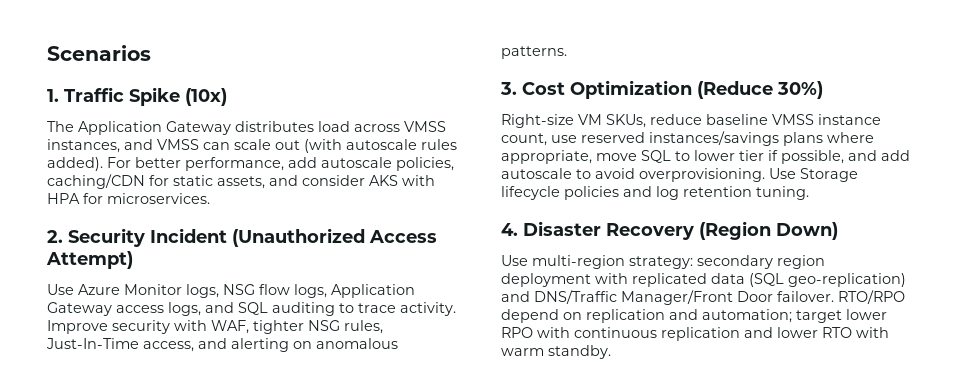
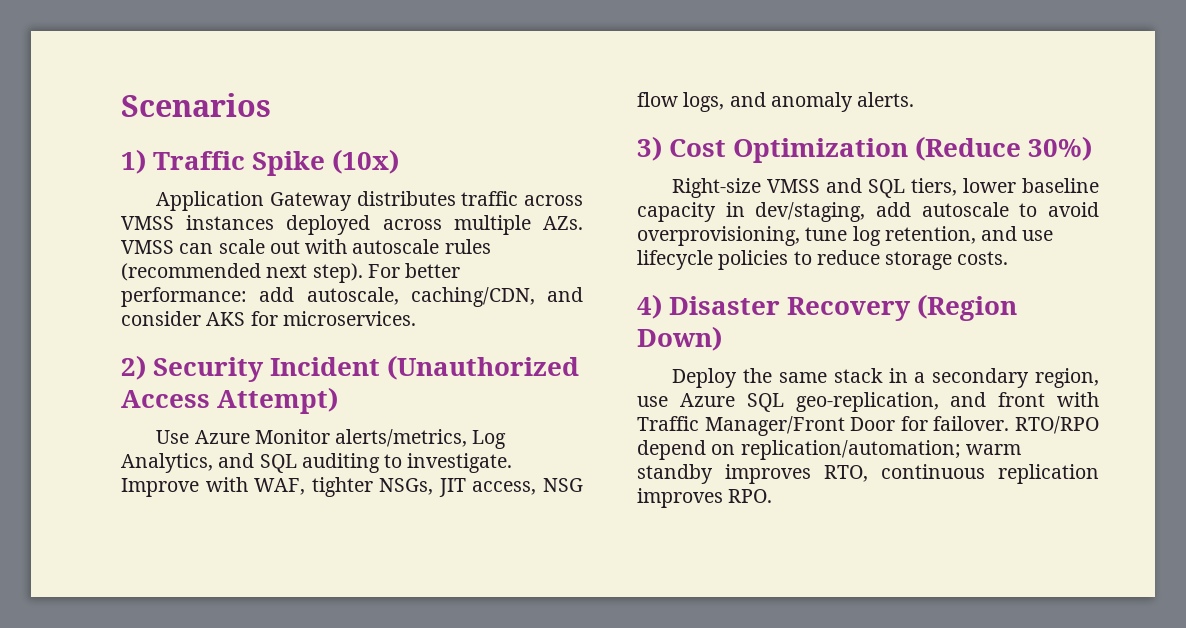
[47,89,59,102] 1. -> [121,149,146,174] 1)
[47,121,74,132] The -> (400, 161) none
[318,121,350,132] load -> [461,191,519,206] traffic
[47,139,153,153] instances, and -> [186,215,583,235] instances deployed across multiple AZs.
[304,139,342,153] (with -> [305,239,348,254] with
[47,157,454,171] [47,174,265,189] added). For better performance, add autoscale policies, caching/CDN for static assets, -> [121,263,461,283] [121,287,535,307] (recommended next step). For better performance: add autoscale, caching/CDN,
[402,175,435,186] [47,193,80,204] with HPA -> (246, 319) none
[47,230,63,243] 2. -> [121,355,146,380] 2)
[186,284,415,298] [47,302,456,316] [47,320,383,334] [46,338,398,352] [501,46,567,59] [500,82,517,95] logs, NSG flow logs, Application Gateway access logs, and SQL auditing to trace activity. Improve security with WAF, tighter NSG rules, Just-In-Time access, and alerting on anomalous patterns. // 3. -> [335,429,507,449] [121,453,513,473] [121,477,583,497] [637,92,915,112] [637,136,662,161] alerts/metrics, Log Analytics, and SQL auditing to investigate. Improve with WAF, tighter NSGs, JIT access, NSG flow logs, and anomaly alerts. // 3)
[578,114,881,128] [501,131,874,146] [501,150,910,164] [501,168,858,182] [501,186,809,200] [501,221,838,240] [501,255,825,269] [501,273,906,287] [501,290,617,304] VM SKUs, reduce baseline VMSS instance count, use reserved instances/savings plans where appropriate, move SQL to lower tier if possible, and add autoscale to avoid overprovisioning. Use Storage lifecycle policies and log retention tuning. // 4. Disaster Recovery (Region Down) // Use multi-region strategy: secondary region deployment with replicated data (SQL geo-replication) and DNS/Traffic -> [767,178,1099,198] [637,202,1099,222] [637,226,1054,246] [637,250,1009,270] [637,294,1018,321] [637,326,722,351] [672,368,1099,388] [637,392,1099,412] [637,416,699,431] VMSS and SQL tiers, lower baseline capacity in dev/staging, add autoscale to avoid overprovisioning, tune log retention, and use lifecycle policies to reduce storage costs. // 4) Disaster Recovery (Region Down) // Deploy the same stack in a secondary region, use Azure SQL geo-replication, and front with Traffic
(773, 296) none -> [900,416,928,431] for
[586,309,887,323] [501,327,889,341] [501,345,611,359] replication and automation; target lower RPO with continuous replication and lower RTO with warm standby. -> [740,440,1021,460] [637,464,1099,484] [637,488,773,508] replication/automation; warm standby improves RTO, continuous replication improves RPO.

